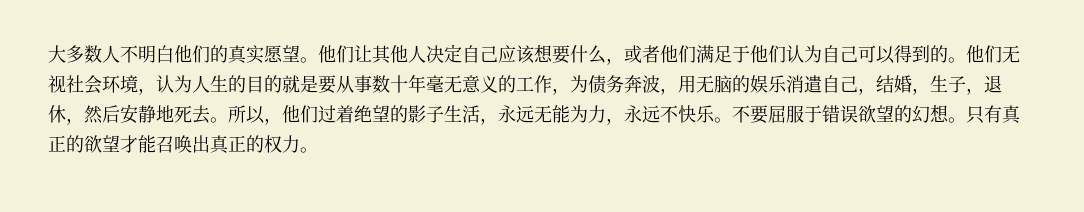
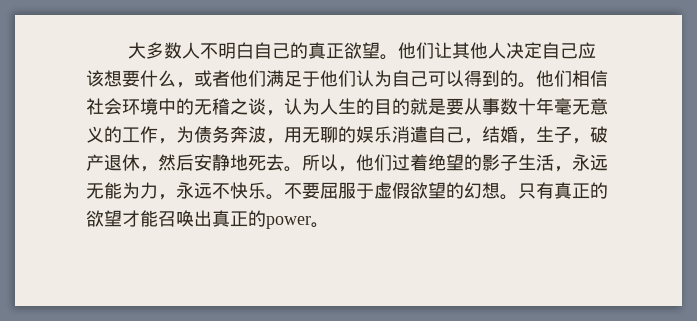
[174,45,283,64] 他们的真实愿 -> [254,42,363,59] 自己的真正欲
[1002,45,1020,63] [48,75,66,93] 无视 -> [572,70,608,87] 相信
(138, 84) none -> [158,98,266,115] 中的无稽之谈
[714,75,732,93] 脑 -> [320,126,338,143] 聊
(984, 91) none -> [590,126,608,143] [86,154,104,171] 破产
[822,105,858,123] 错误 -> [374,182,410,199] 虚假
[264,135,300,153] 权力 -> [266,216,311,229] power

